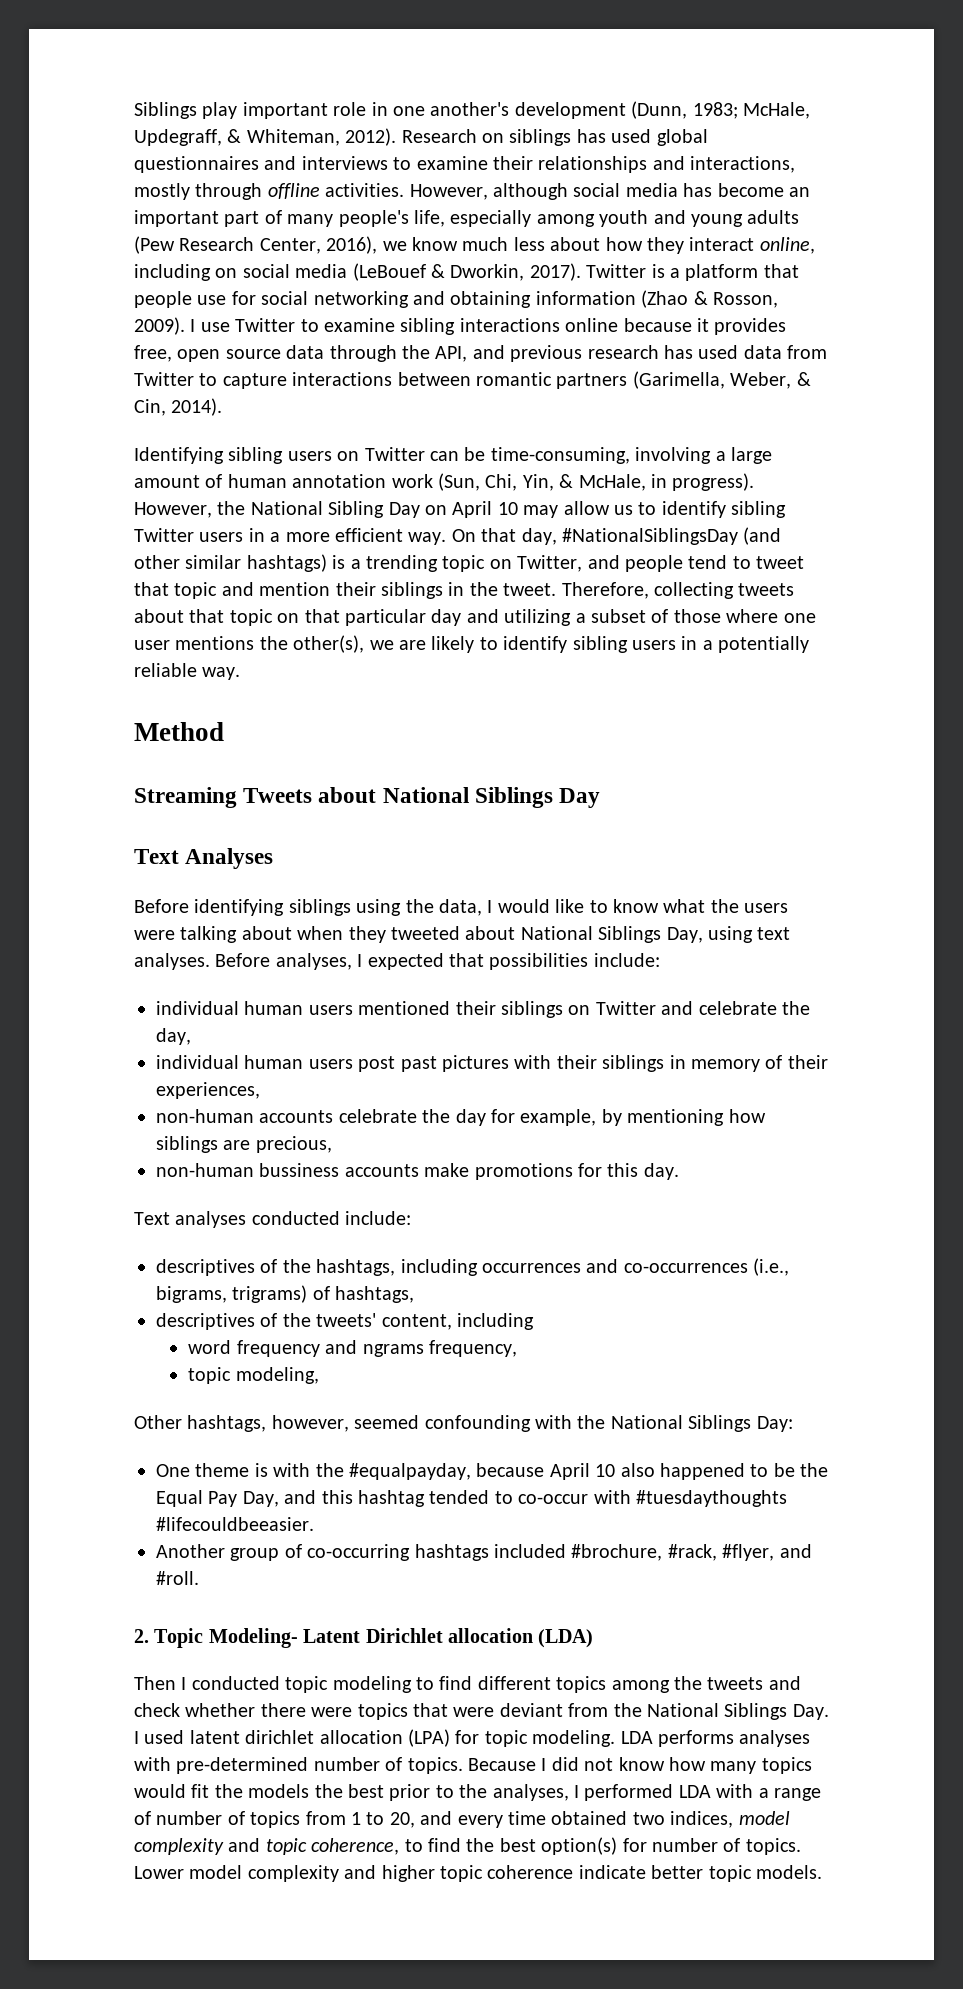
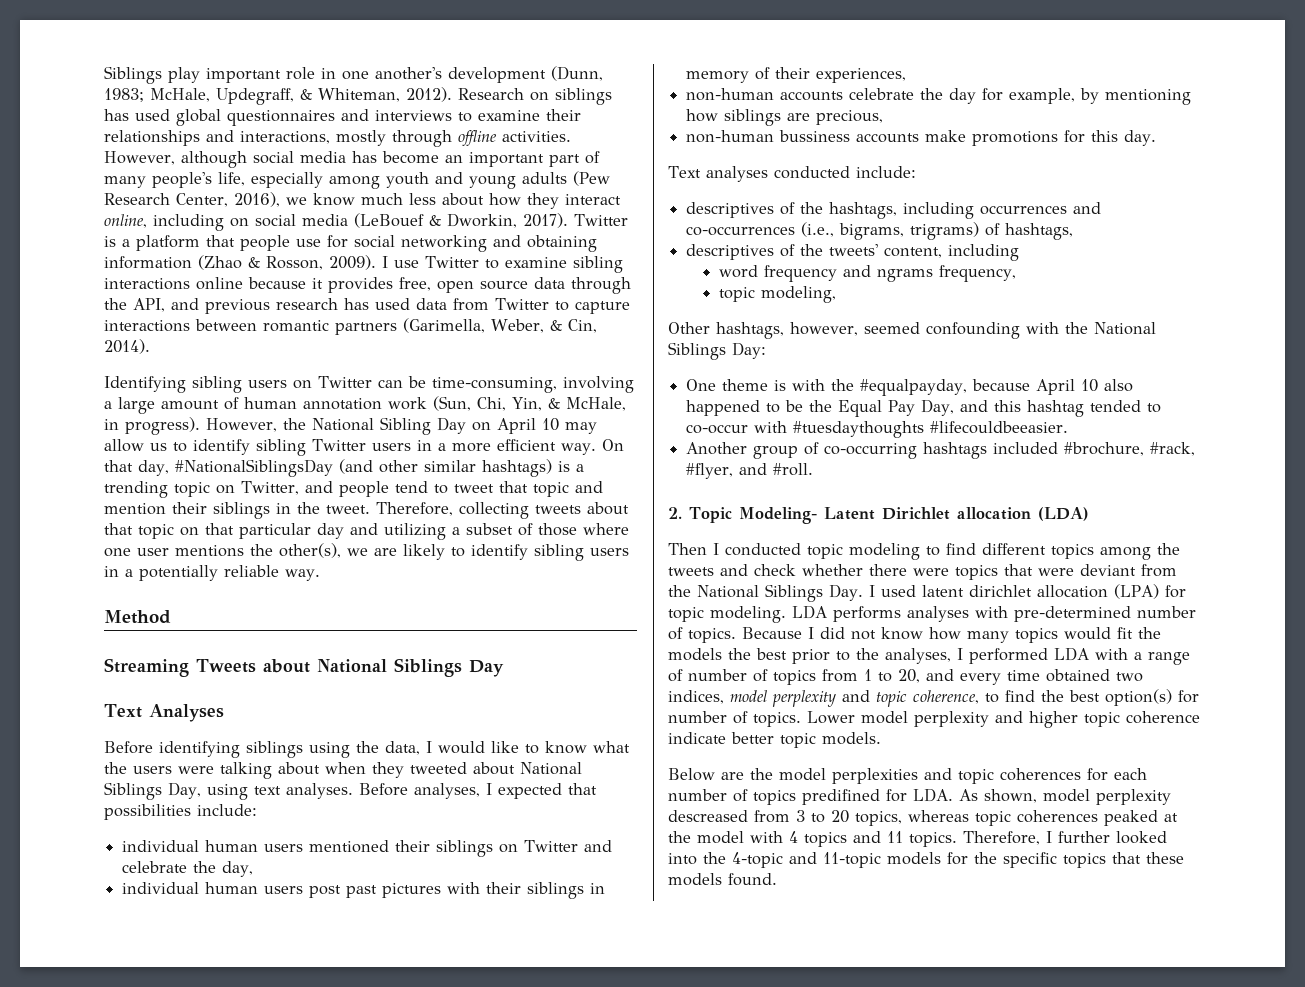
[134,1838,224,1855] complexity -> [772,690,836,707] perplexity
[247,1865,339,1882] complexity -> [914,711,989,727] perplexity
(822, 1872) none -> [668,768,1147,784] [668,788,1171,805] [668,810,1178,826] [668,831,1167,847] [668,852,1184,868] [668,873,777,886] // Below are the model perplexities and topic coherences for each number of topics predifined for LDA. As shown, model perplexity descreased from 3 to 20 topics, whereas topic coherences peaked at the model with 4 topics and 11 topics. Therefore, I further looked into the 4-topic and 11-topic models for the specific topics that these models found.

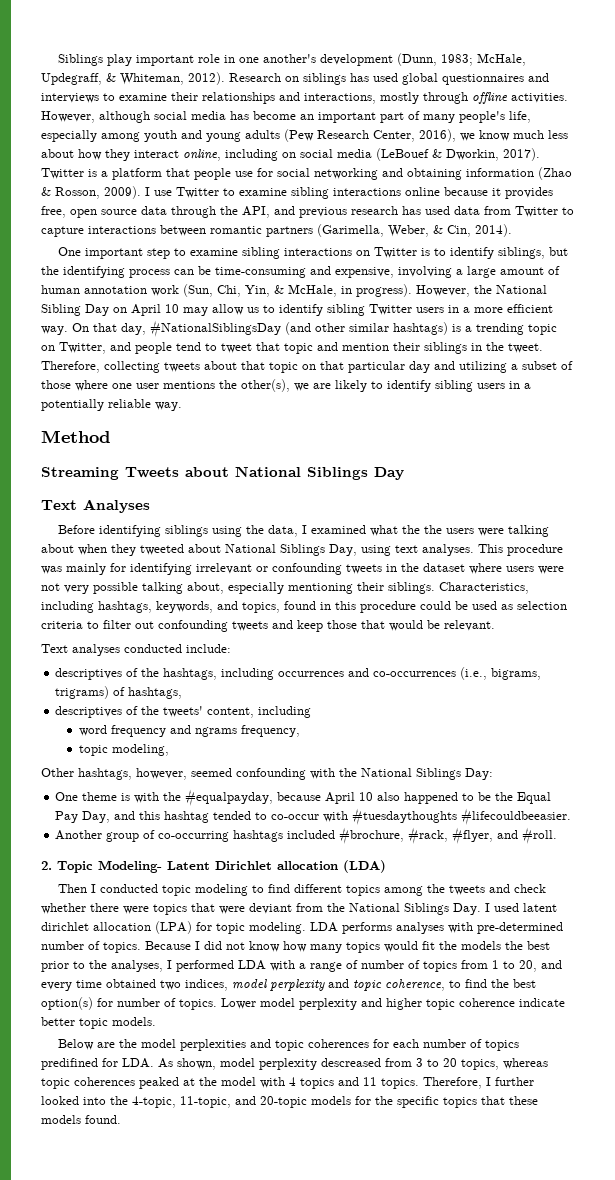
[104,376,557,393] Identifying sibling users on Twitter can be time-consuming, -> [58,247,569,259] [41,266,394,278] One important step to examine sibling interactions on Twitter is to identify siblings, but the identifying process can be time-consuming and expensive,
[438,741,587,754] would like to know -> [311,525,367,534] examined
(127, 768) none -> [424,525,443,534] the
[358,783,597,799] [104,804,257,820] [122,840,613,857] [122,861,254,877] [122,882,606,899] [686,67,907,83] [686,88,1192,105] [686,109,884,126] [686,130,1157,146] Before analyses, I expected that possibilities include: // individual human users mentioned their siblings on Twitter and celebrate the day, // individual human users post past pictures with their siblings in memory of their experiences, // non-human accounts celebrate the day for example, by mentioning how siblings are precious, // non-human bussiness accounts make promotions for this day. -> [478,544,563,556] [41,563,564,575] [41,582,529,594] [41,601,567,613] [41,620,495,632] This procedure was mainly for identifying irrelevant or confounding tweets in the dataset where users were not very possible talking about, especially mentioning their siblings. Characteristics, including hashtags, keywords, and topics, found in this procedure could be used as selection criteria to filter out confounding tweets and keep those that would be relevant.
[732,852,881,868] 4-topic and 11-topic -> [132,1096,307,1108] 4-topic, 11-topic, and 20-topic

